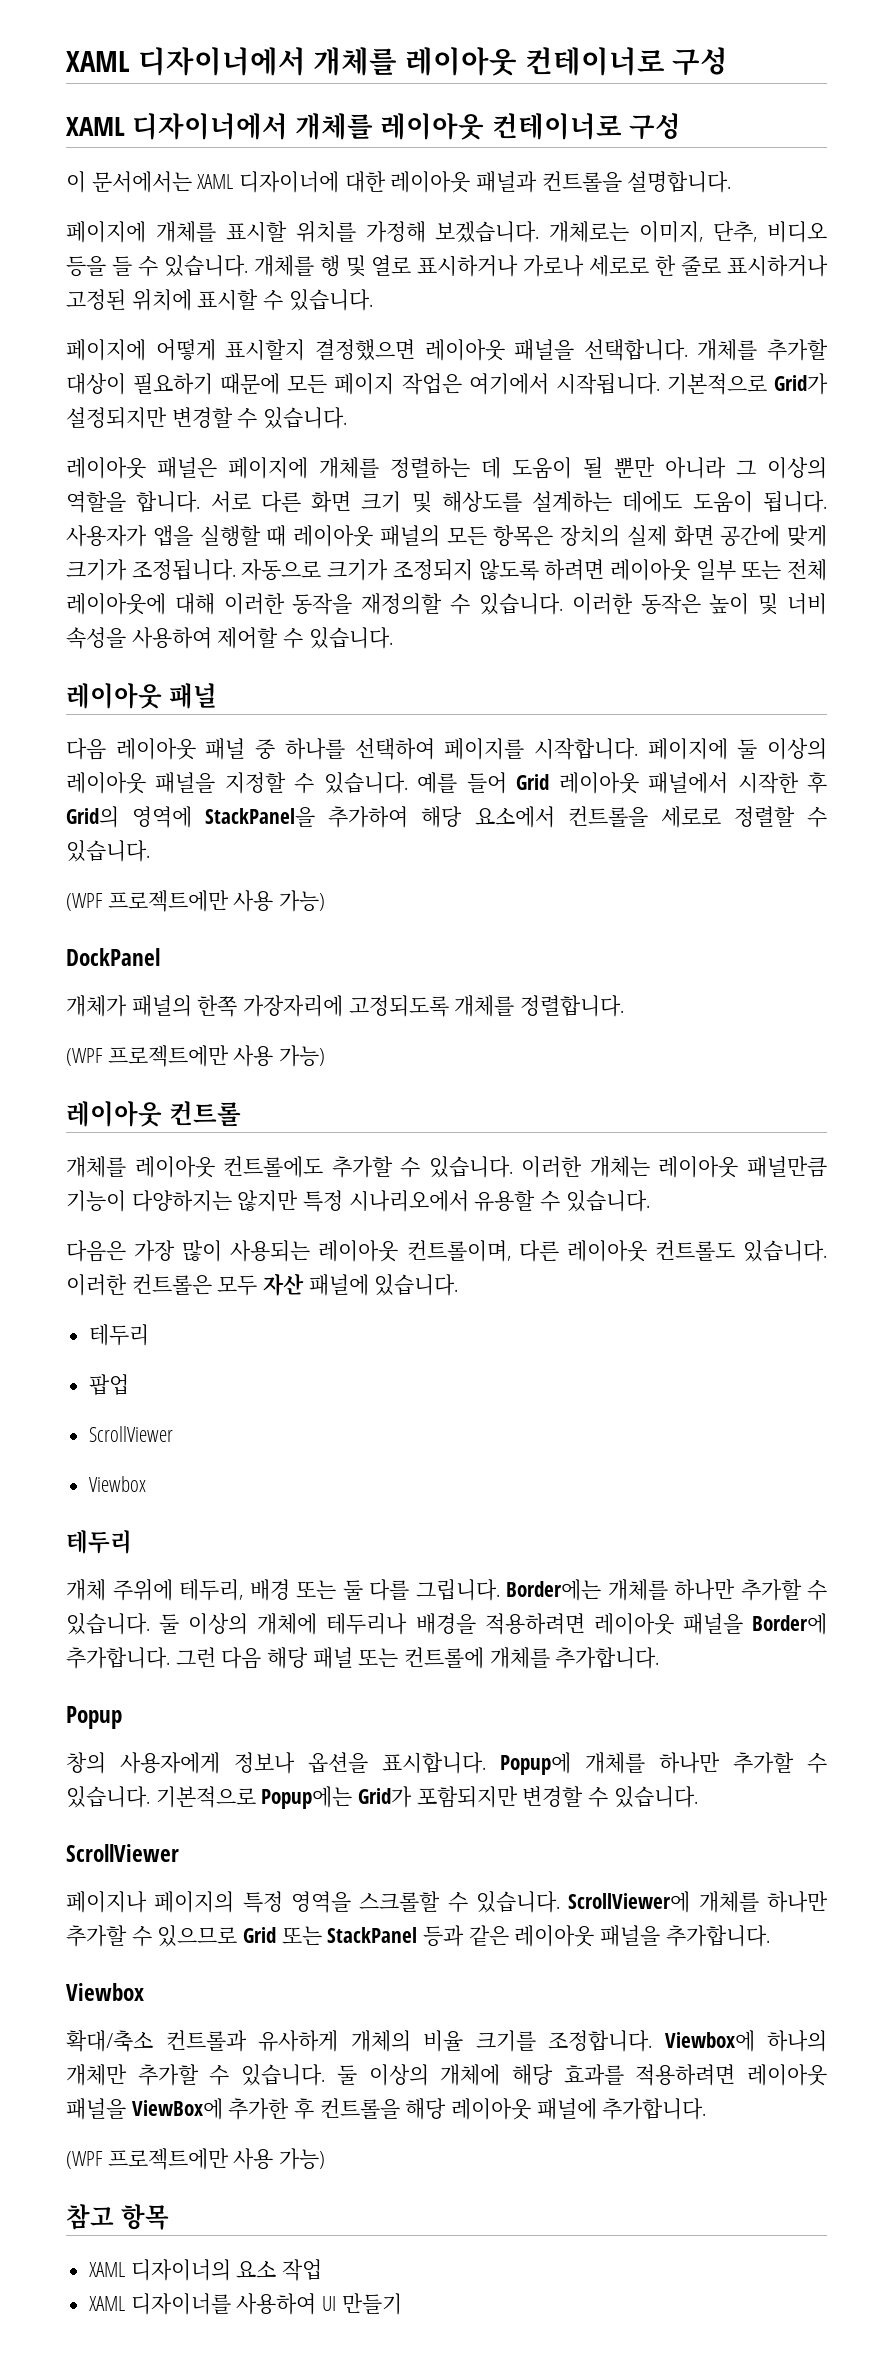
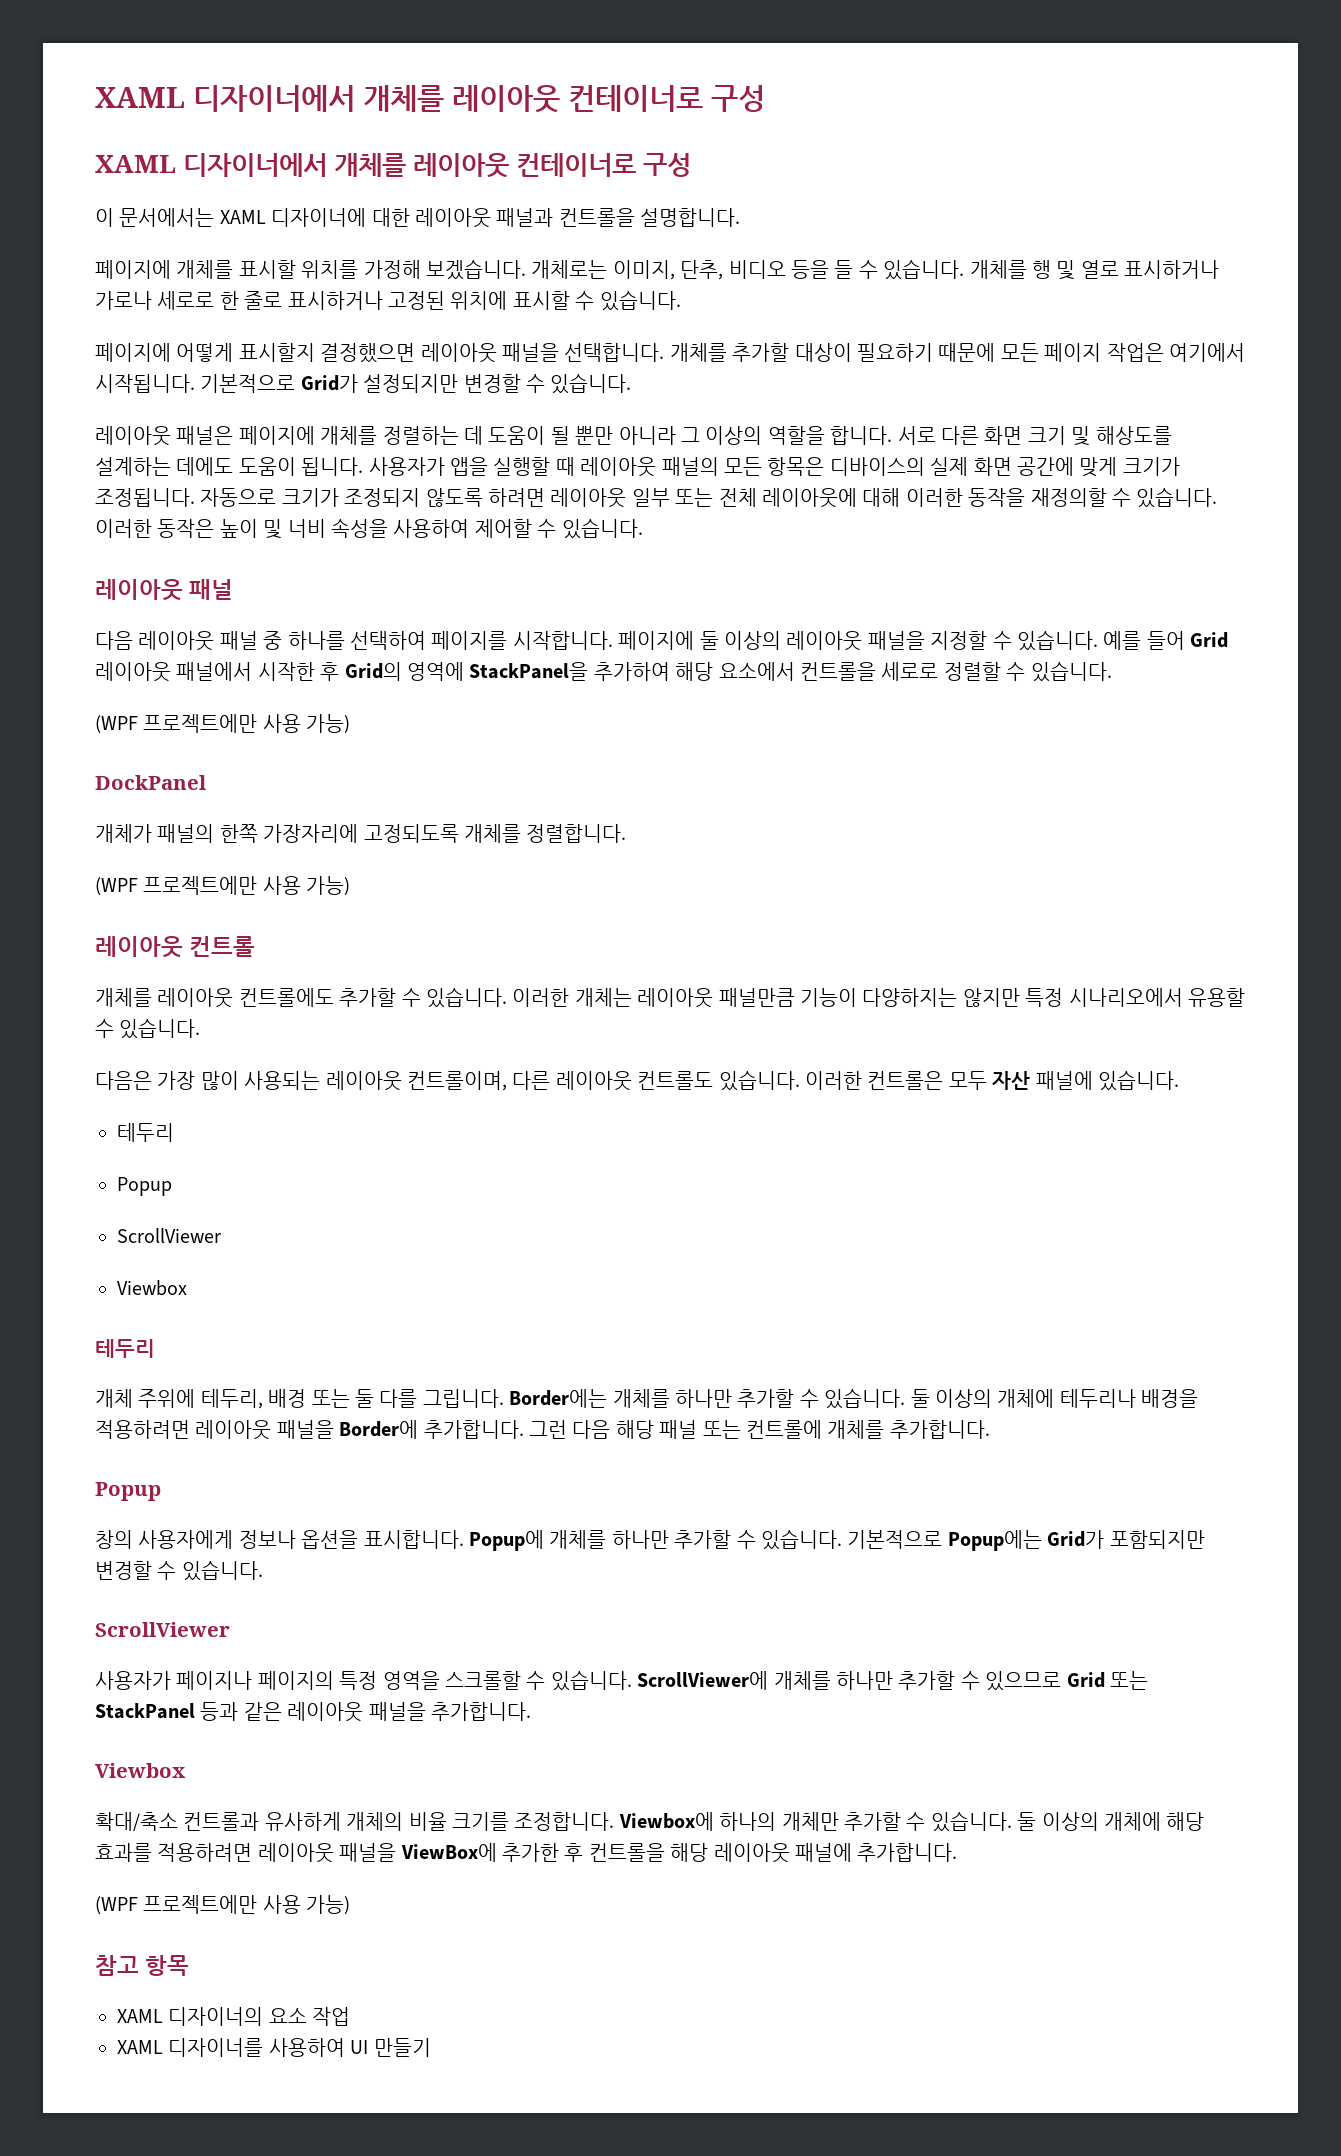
[560,525,620,547] 장치의 -> [829,457,925,476] 디바이스의
[89,1374,130,1395] 팝업 -> [117,1177,172,1196] Popup
(179, 1853) none -> [95,1671,171,1690] 사용자가

